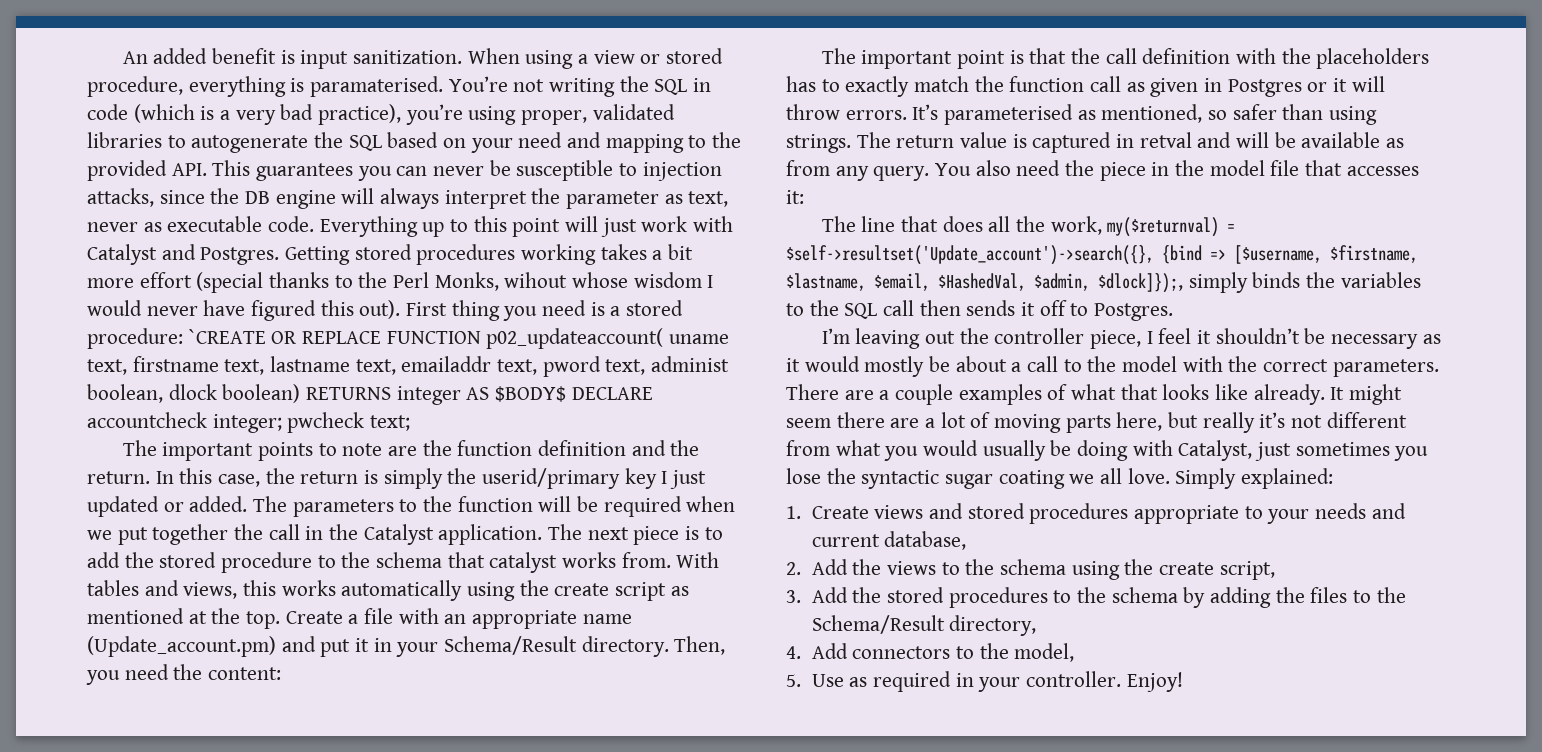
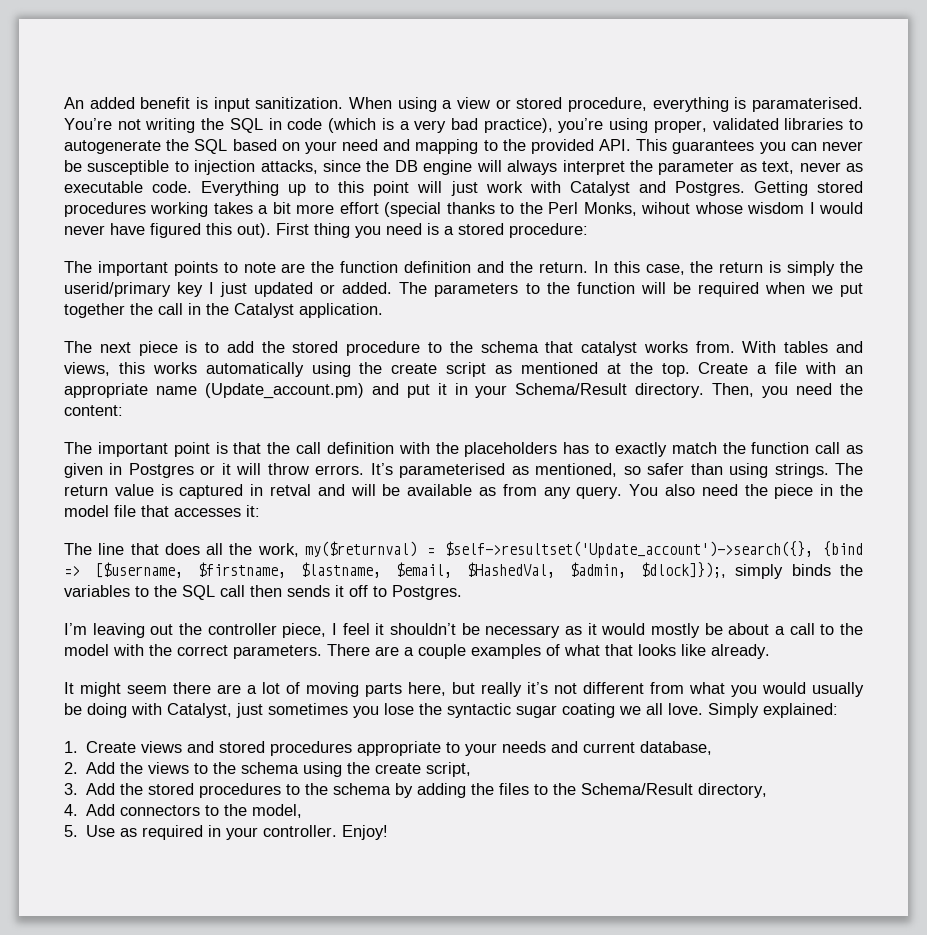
[188,328,730,349] [87,356,730,377] [87,384,653,405] [87,412,411,433] `CREATE OR REPLACE FUNCTION p02_updateaccount( uname text, firstname text, lastname text, emailaddr text, pword text, administ boolean, dlock boolean) RETURNS integer AS $BODY$ DECLARE accountcheck integer; pwcheck text; -> (588, 230) none
(543, 534) none -> (383, 310) //
(1325, 394) none -> (770, 651) //

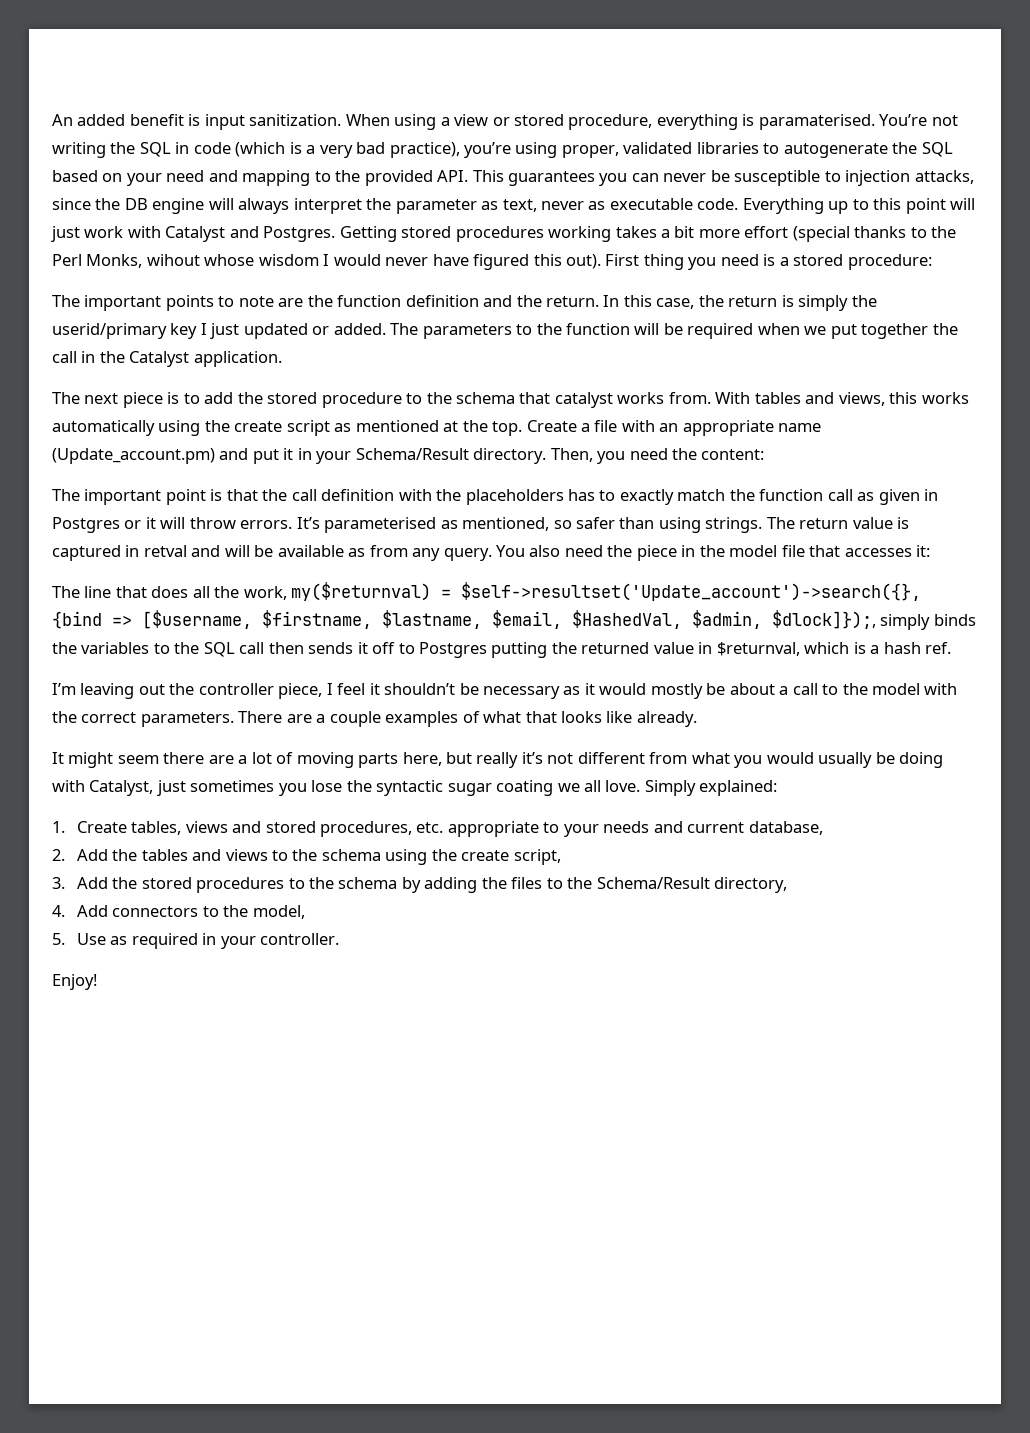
[392,585,462,600] Postgres. -> [419,642,952,658] Postgres putting the returned value in $returnval, which is a hash ref.
(137, 747) none -> [131,821,182,835] tables,
[270,741,353,756] procedures -> [319,821,444,837] procedures, etc.
(144, 768) none -> [141,849,222,861] tables and
(338, 831) none -> (339, 939) //

